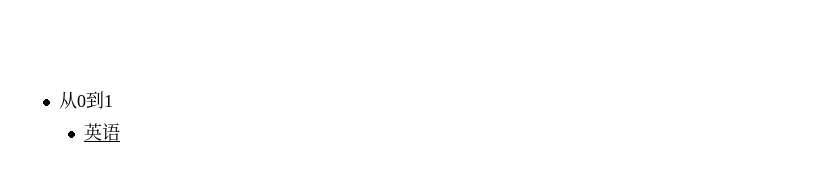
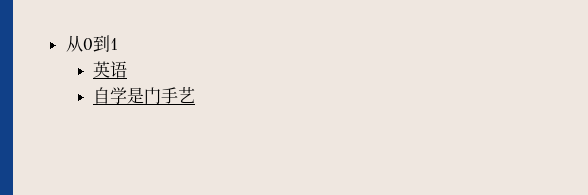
(121, 132) none -> [92,87,195,104] // 自学是门手艺

